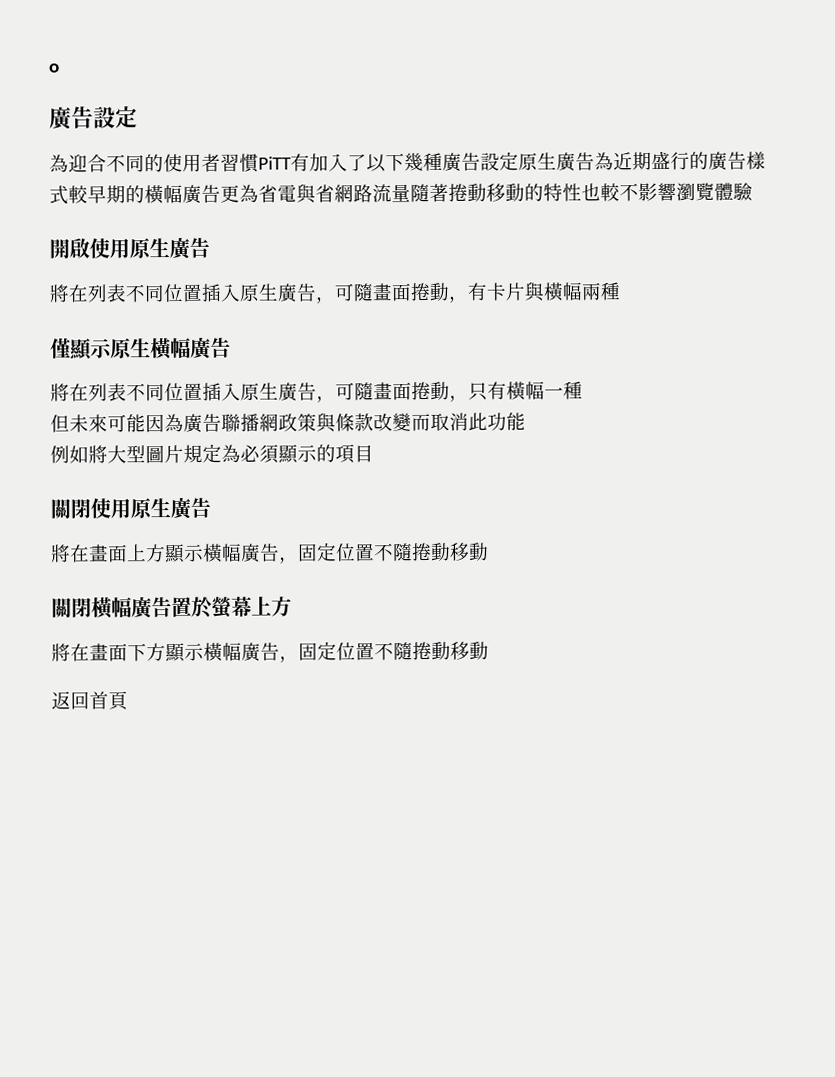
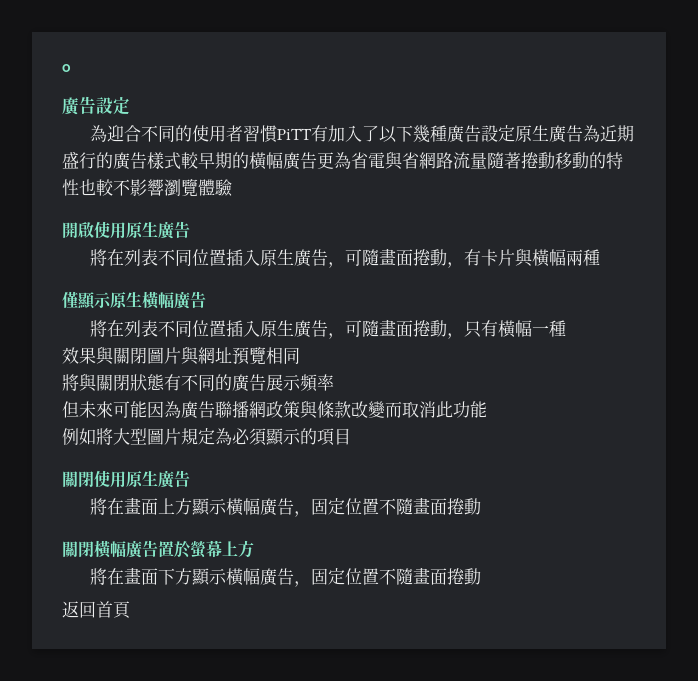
(583, 390) none -> [62,347,300,365] [62,374,334,392] // 效果與關閉圖片與網址預覽相同 // 將與關閉狀態有不同的廣告展示頻率
[412,542,489,562] 捲動移動 -> [413,497,482,515] 畫面捲動
[412,641,489,661] 捲動移動 -> [413,567,482,585] 畫面捲動

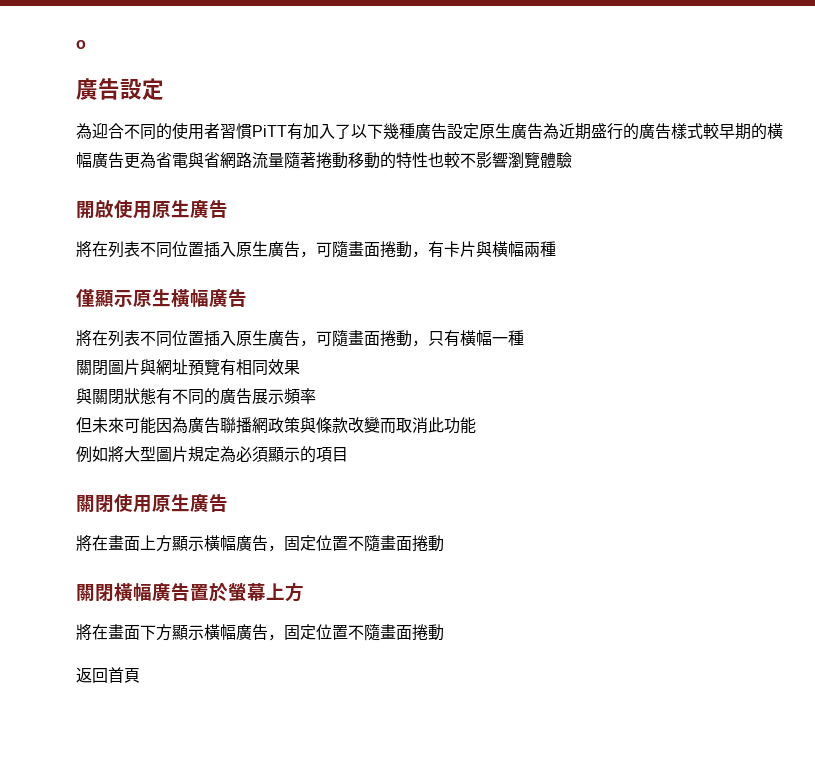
[62,347,114,365] 效果與 -> (524, 338) none
(266, 356) none -> [220,359,236,376] 有
[62,374,79,391] // 將 -> [268,359,300,375] 效果 //

